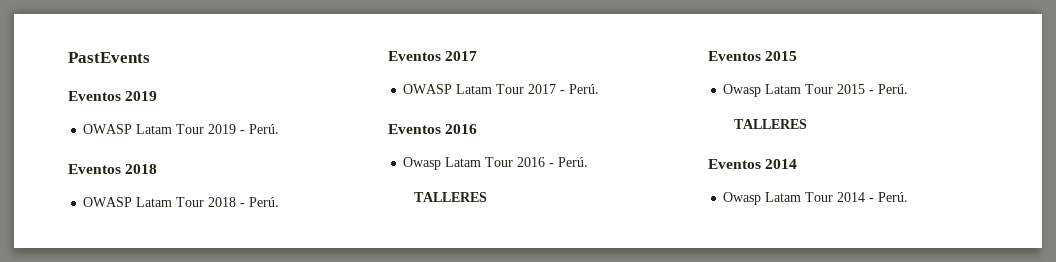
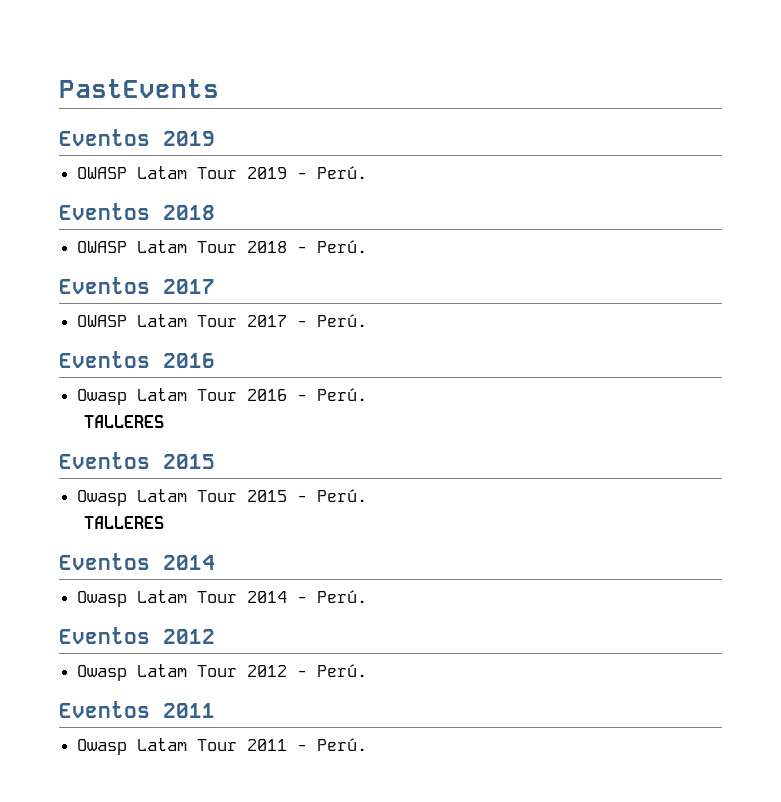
(909, 197) none -> [59,627,215,644] [77,664,368,681] [59,701,215,718] [77,738,368,755] // Eventos 2012 // Owasp Latam Tour 2012 - Perú. // Eventos 2011 // Owasp Latam Tour 2011 - Perú.

